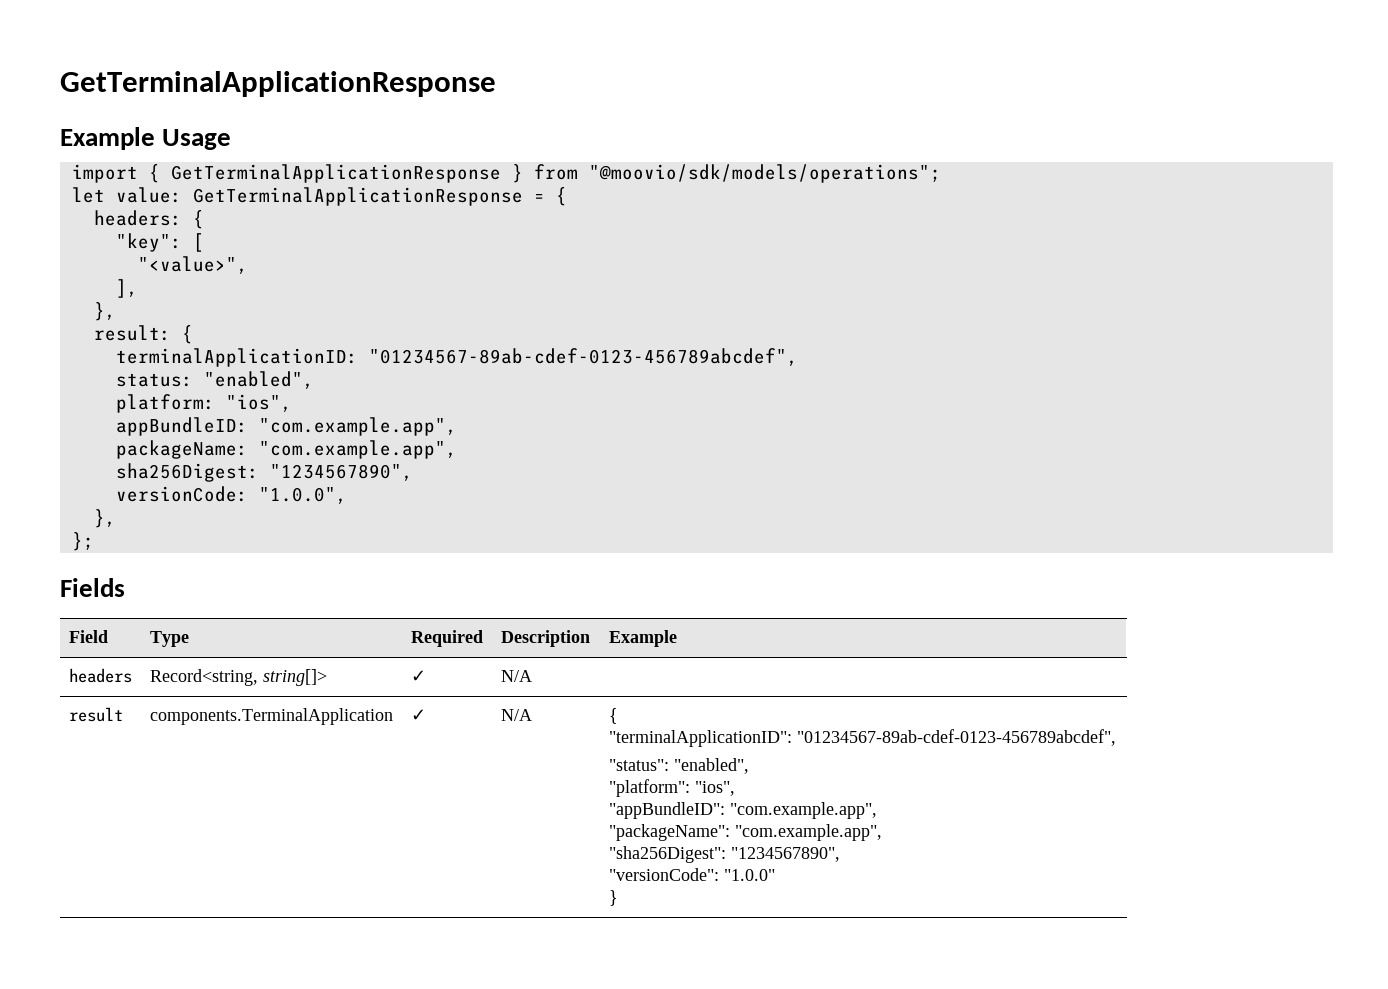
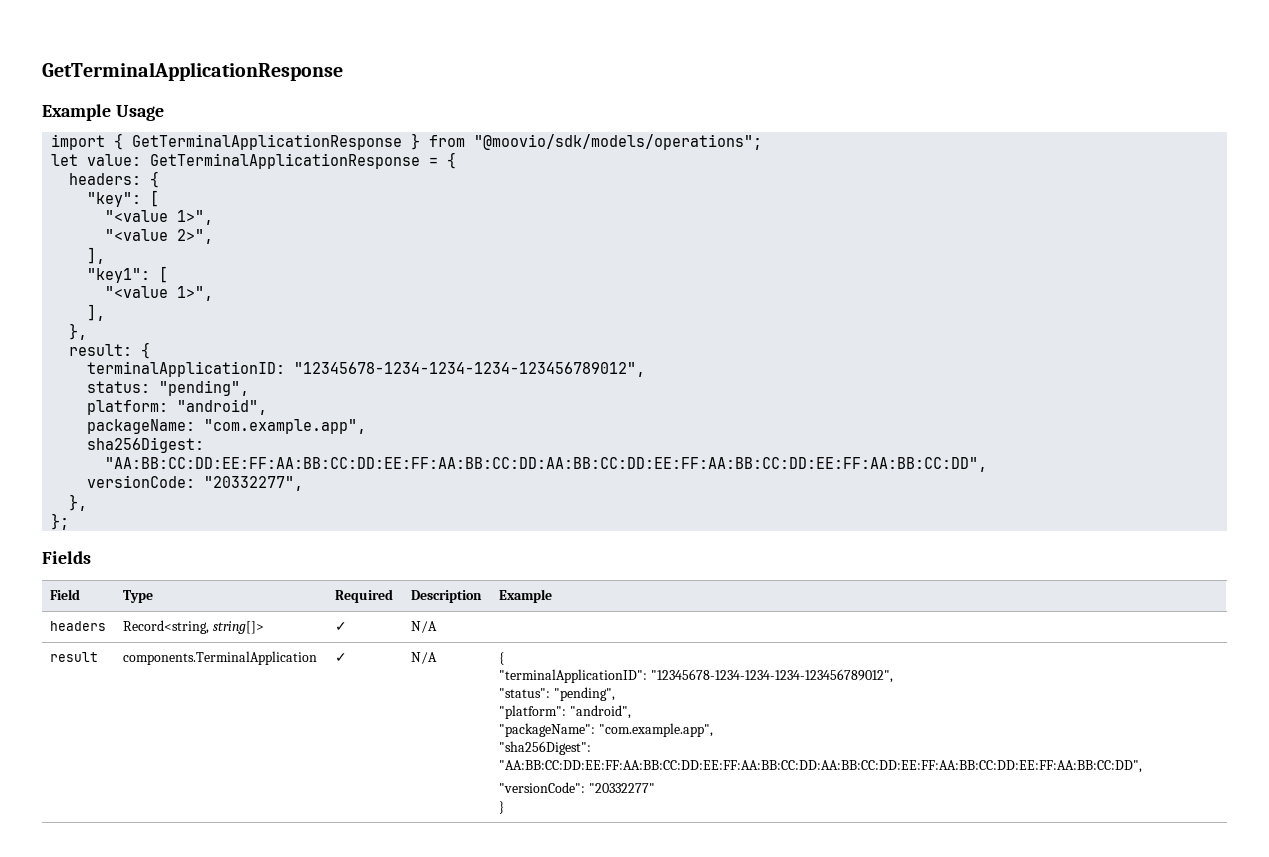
[138,256,248,274] "<value>", -> [105,210,214,225] [105,229,214,244] [87,247,106,264] [87,266,169,283] [105,286,214,301] "<value 1>", // "<value 2>", // ], // "key1": [ // "<value 1>",
[369,348,798,366] "01234567-89ab-cdef-0123-456789abcdef", -> [294,362,646,377] "12345678-1234-1234-1234-123456789012",
[204,371,314,389] "enabled", -> [159,380,250,396] "pending",
[226,394,292,412] [116,417,457,436] "ios", // appBundleID: "com.example.app", -> [177,399,268,415] "android",
[270,464,413,481] "1234567890", -> [105,457,988,472] // "AA:BB:CC:DD:EE:FF:AA:BB:CC:DD:EE:FF:AA:BB:CC:DD:AA:BB:CC:DD:EE:FF:AA:BB:CC:DD:EE:FF:AA:BB:CC:DD",
[259,487,347,504] "1.0.0", -> [204,476,304,491] "20332277",
[796,729,1116,746] "01234567-89ab-cdef-0123-456789abcdef", -> [651,669,894,683] "12345678-1234-1234-1234-123456789012",
[673,758,749,774] "enabled", -> [554,687,616,701] "pending",
[694,781,735,796] [608,802,877,819] "ios", // "appBundleID": "com.example.app", -> [570,705,632,719] "android",
[730,847,840,862] "1234567890", -> [499,760,1143,773] "AA:BB:CC:DD:EE:FF:AA:BB:CC:DD:EE:FF:AA:BB:CC:DD:AA:BB:CC:DD:EE:FF:AA:BB:CC:DD:EE:FF:AA:BB:CC:DD",
[723,869,775,881] "1.0.0" -> [589,783,656,793] "20332277"

